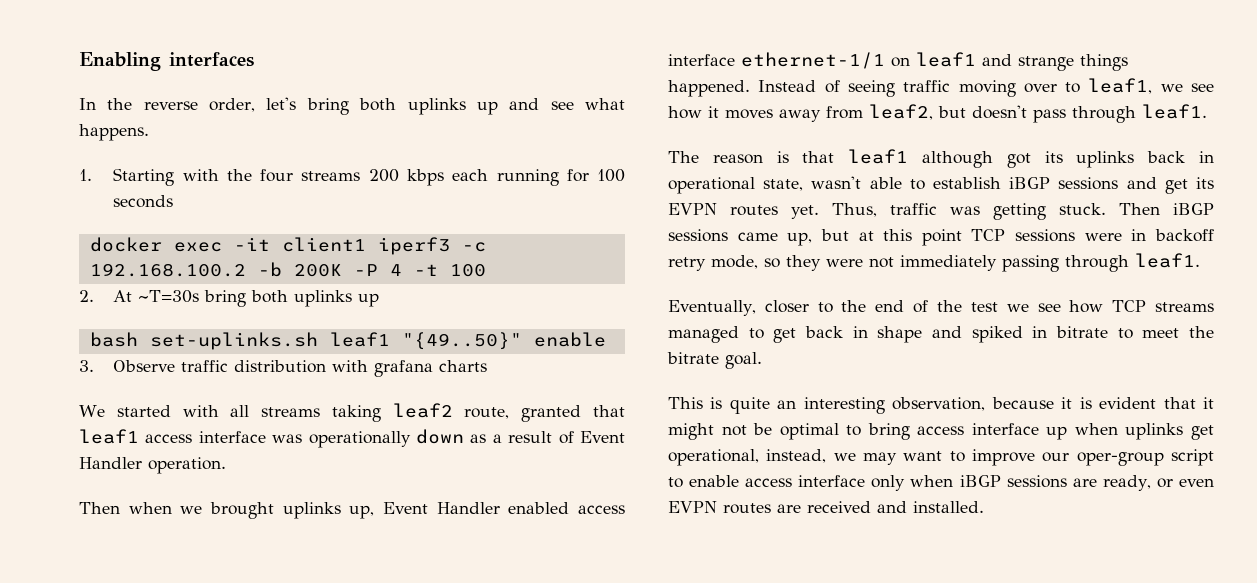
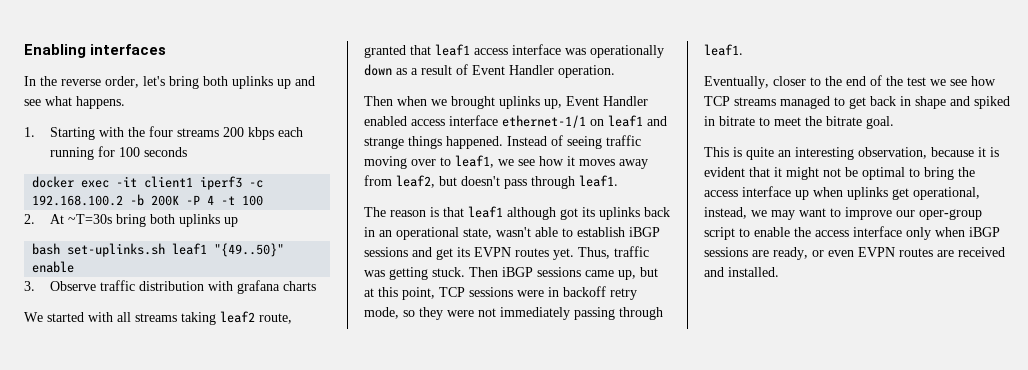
(1214, 157) none -> [379,230,392,237] an
[921,229,962,246] point -> [402,287,435,300] point,
(910, 431) none -> [958,167,975,177] the
(740, 481) none -> [794,227,811,237] the

